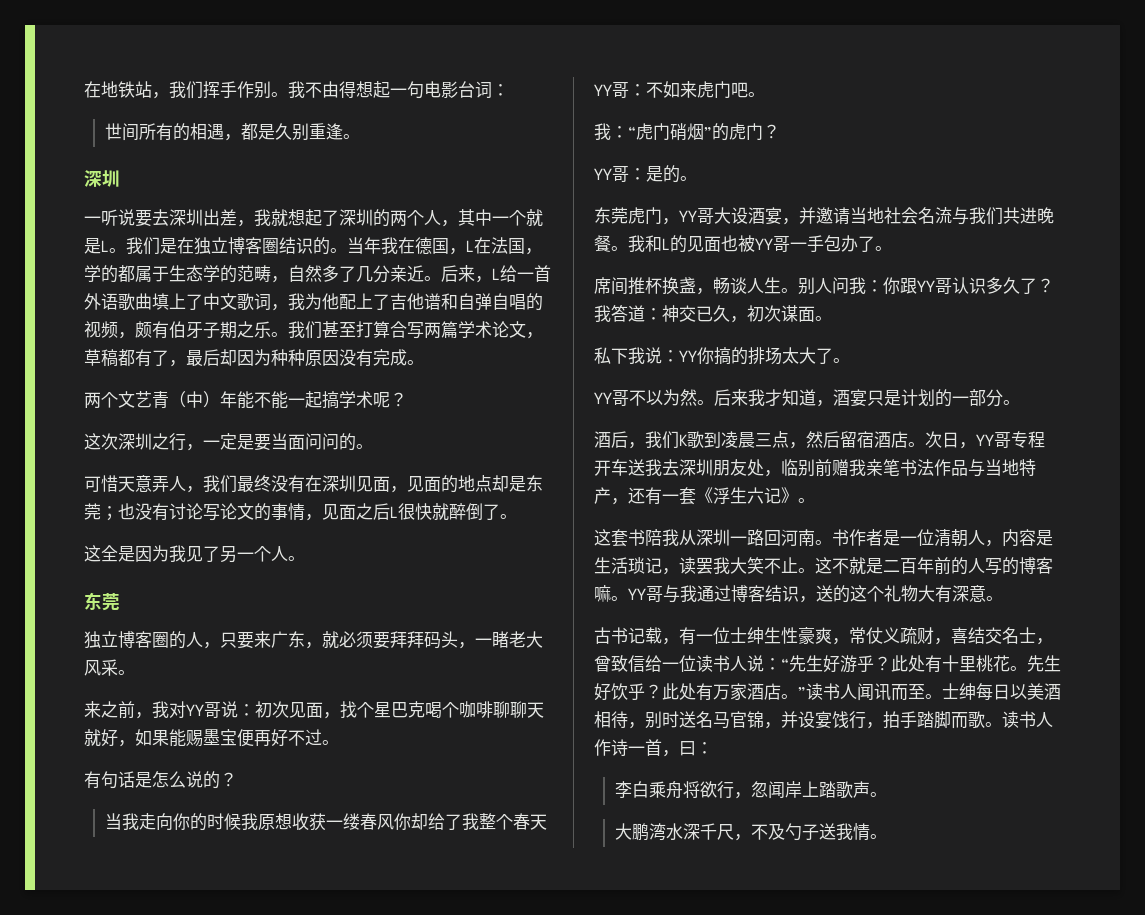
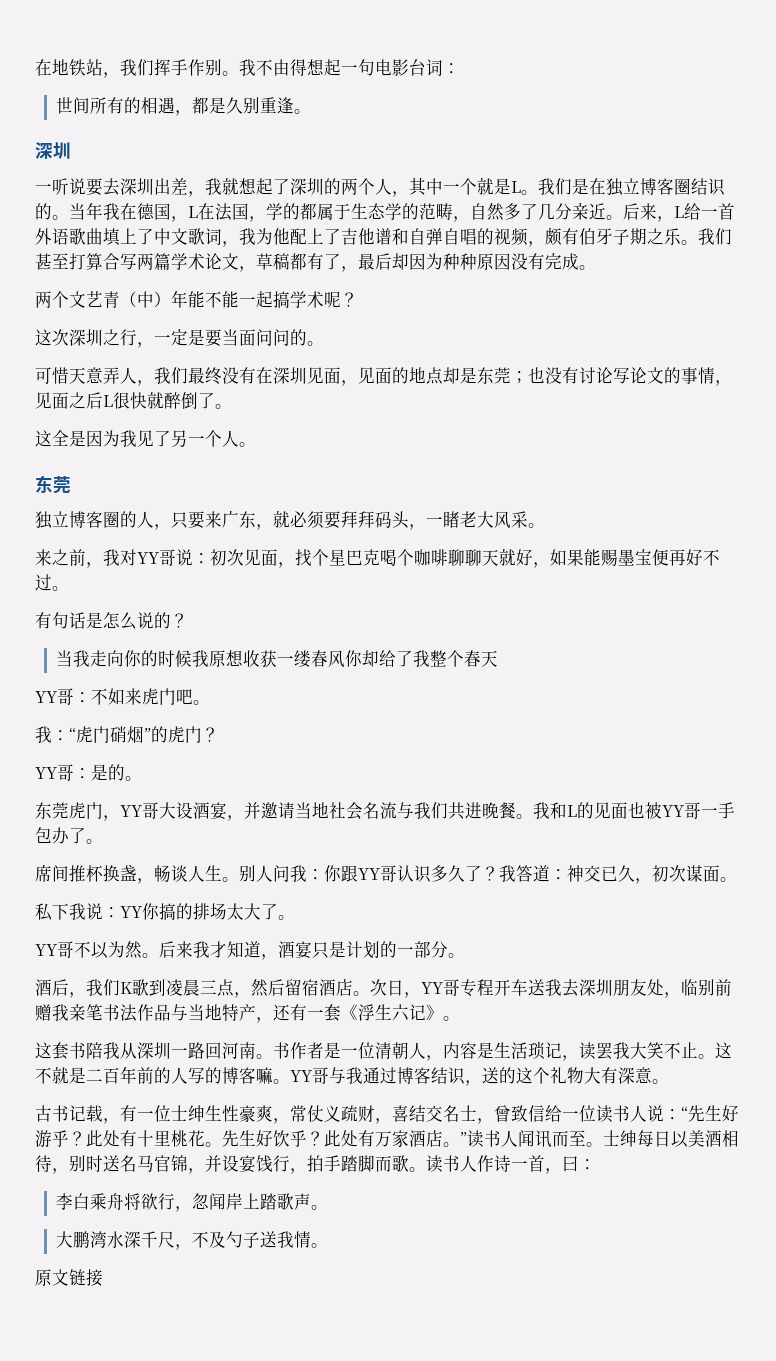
(887, 836) none -> [35,1269,103,1287] // 原文链接

